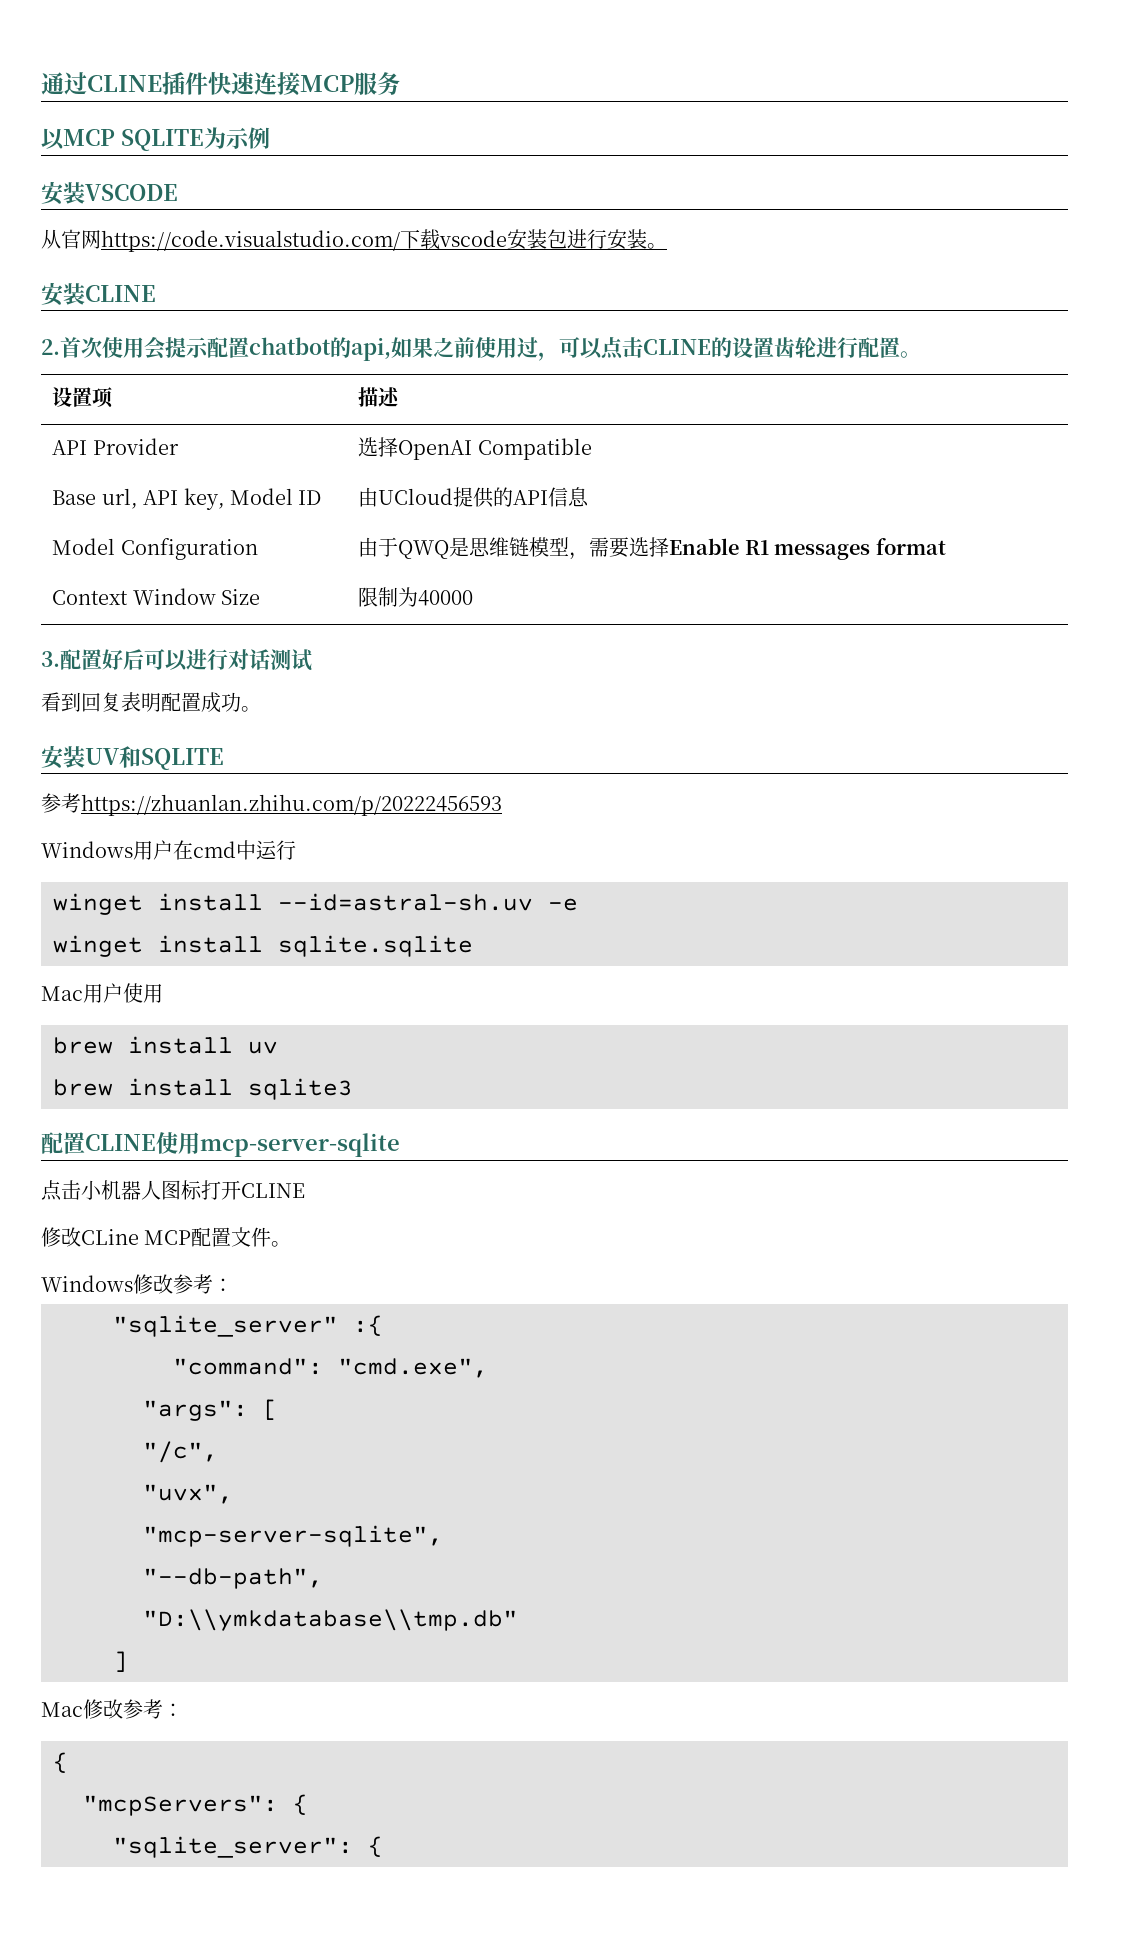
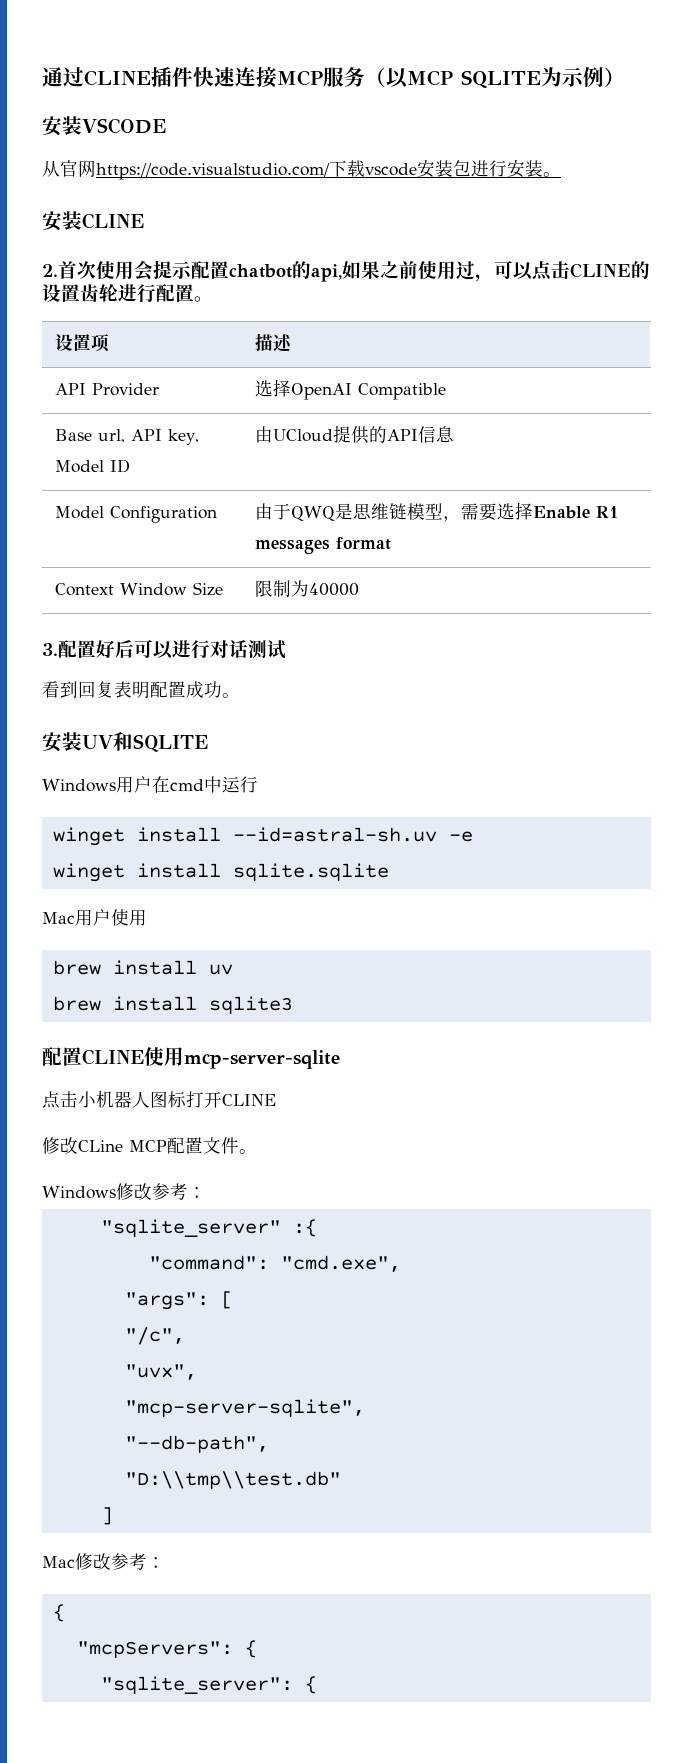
(400, 83) // -> [365,67,386,87] （
(270, 138) none -> [604,67,625,87] ）
[41,793,502,816] // 参考https://zhuanlan.zhihu.com/p/20222456593 -> (208, 743) none
[143,1609,518,1631] "D:\\ymkdatabase\\tmp.db" -> [124,1471,341,1489] "D:\\tmp\\test.db"

